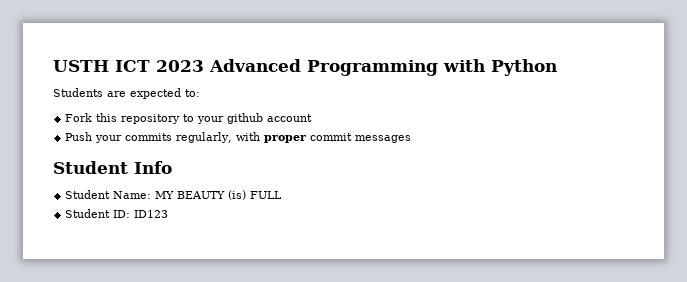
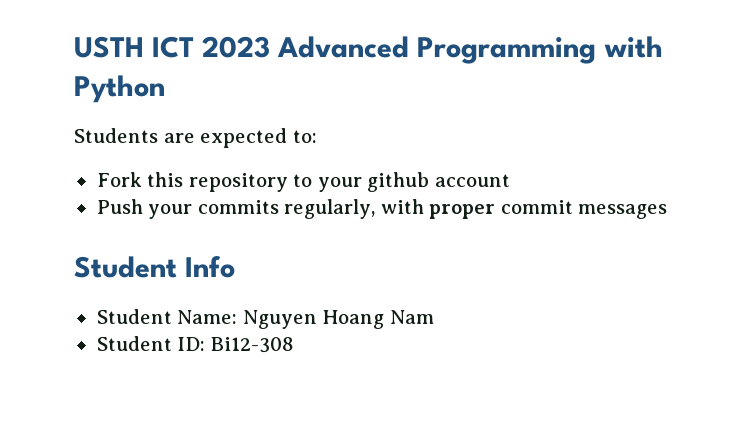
[155,190,283,200] MY BEAUTY (is) FULL -> [242,310,434,329] Nguyen Hoang Nam
[134,210,169,218] ID123 -> [210,337,294,353] Bi12-308

